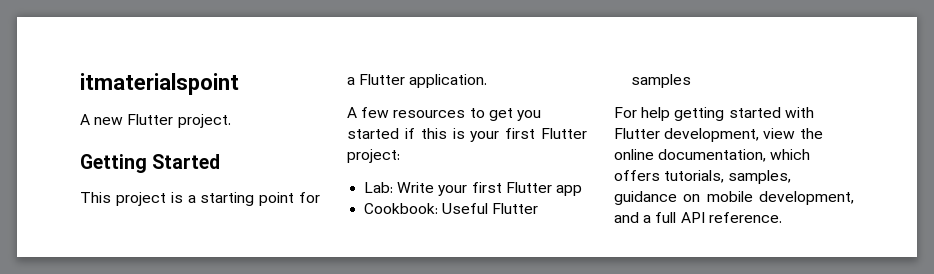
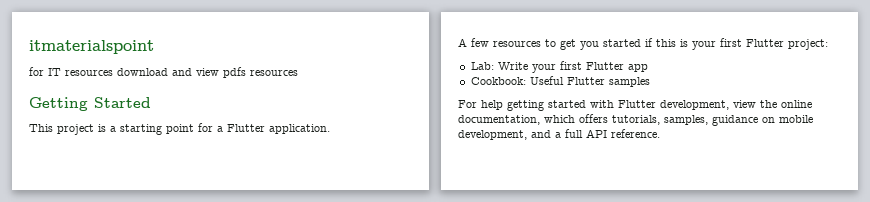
[80,114,231,128] A new Flutter project. -> [29,67,298,78] for IT resources download and view pdfs resources

